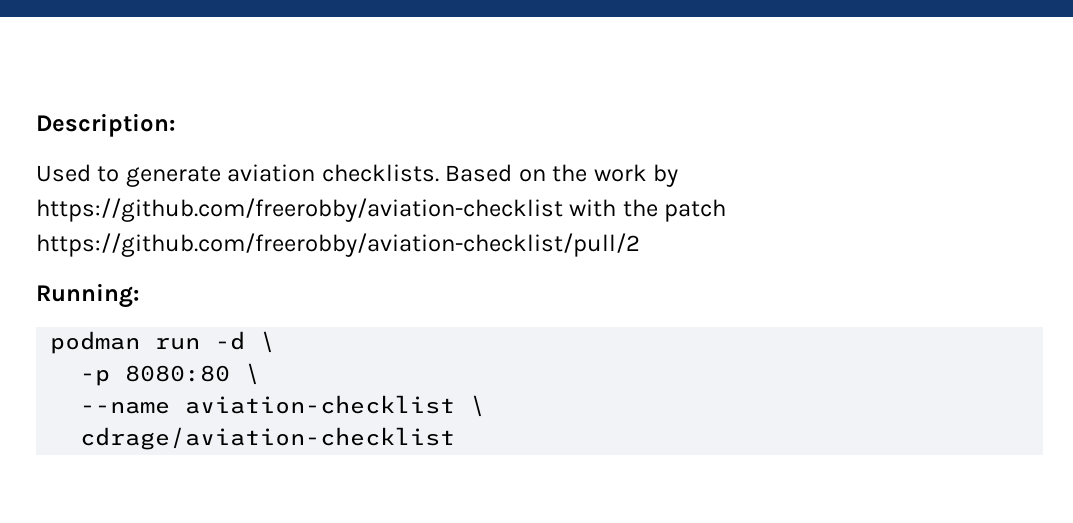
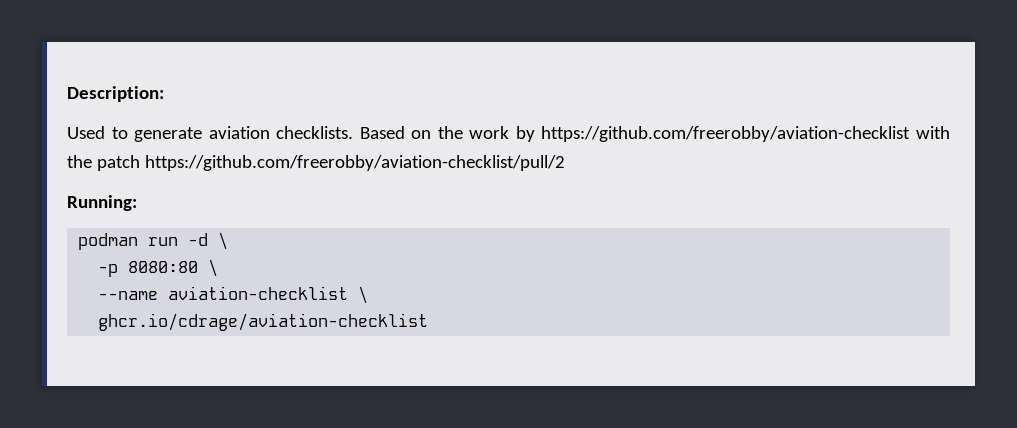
[80,427,456,450] cdrage/aviation-checklist -> [98,313,429,331] ghcr.io/cdrage/aviation-checklist

